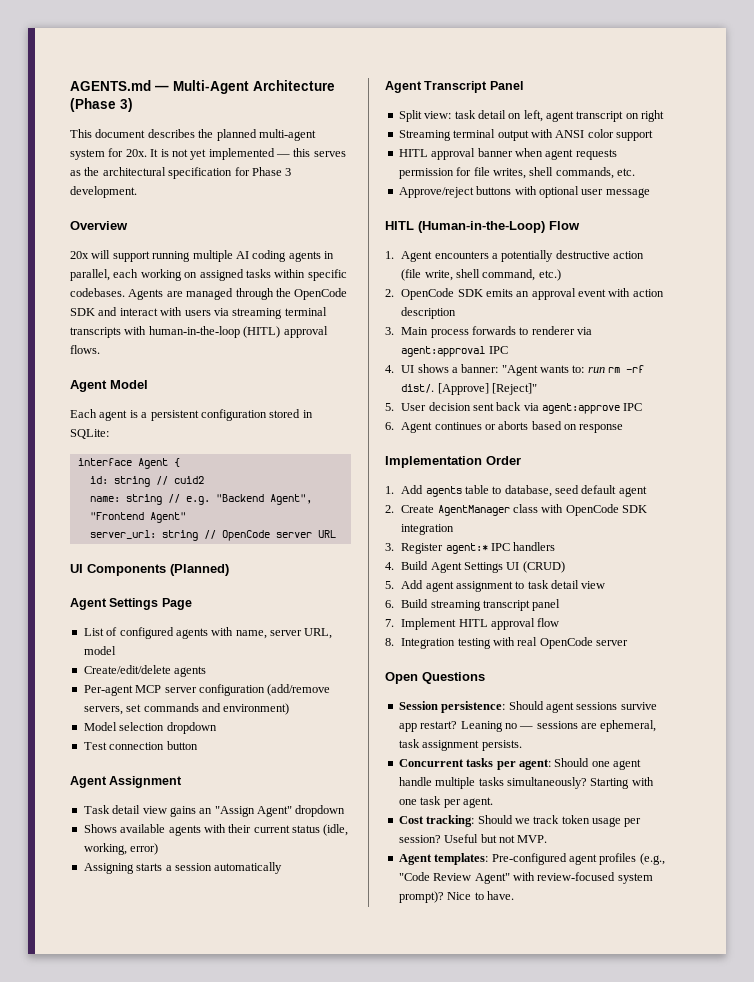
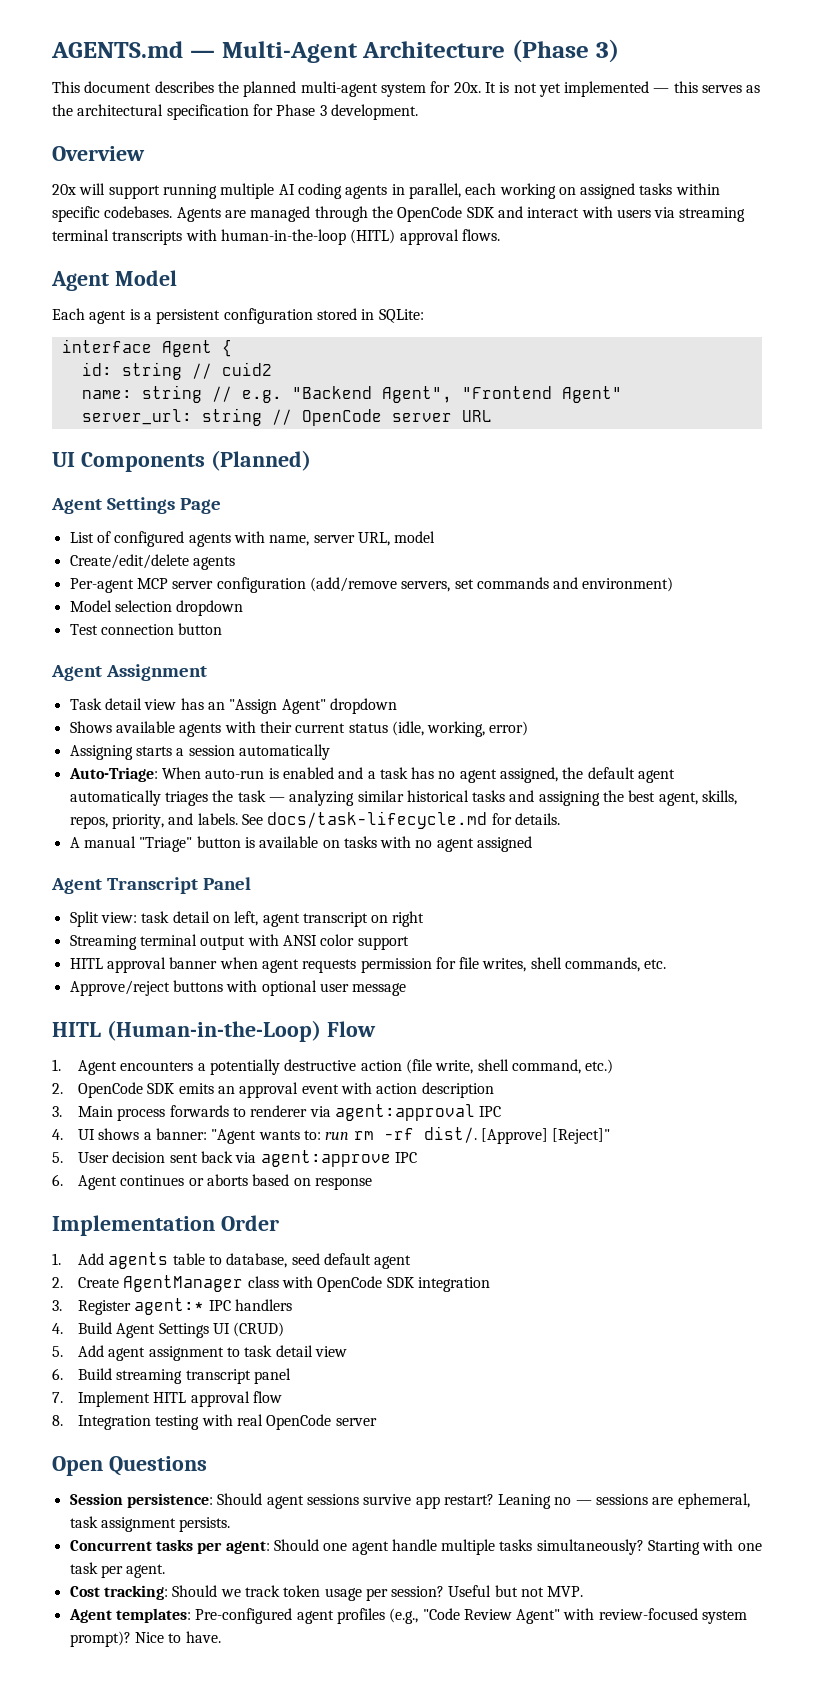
[169,806,196,817] gains -> [180,698,204,710] has
(283, 868) none -> [68,767,676,783] [69,790,738,806] [69,811,560,829] [69,836,533,852] // Auto-Triage: When auto-run is enabled and a task has no agent assigned, the default agent automatically triages the task — analyzing similar historical tasks and assigning the best agent, skills, repos, priority, and labels. See docs/task-lifecycle.md for details. // A manual "Triage" button is available on tasks with no agent assigned

